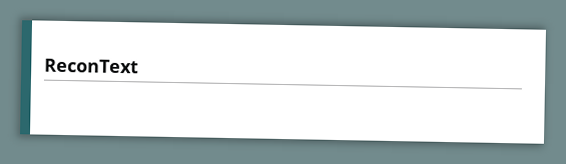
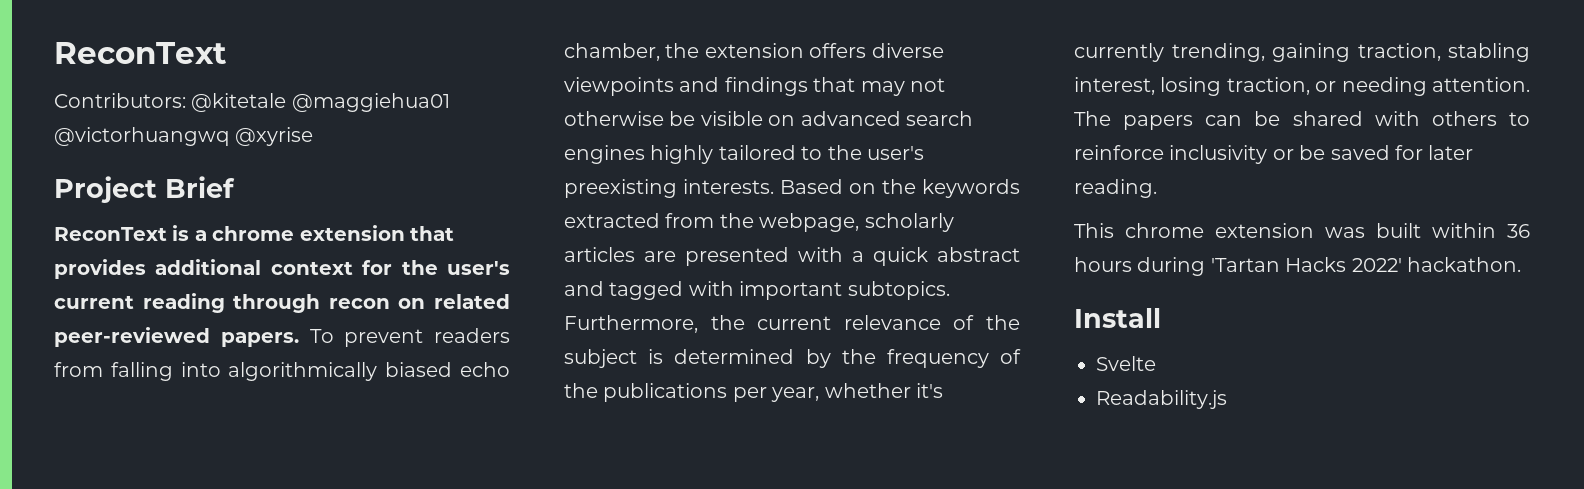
[44,58,139,74] ReconText -> [54,42,226,64] [54,93,450,112] [54,127,314,146] [54,176,235,203] [54,225,454,241] [54,259,510,279] [54,293,511,313] [54,327,510,347] [54,362,510,381] [564,43,944,61] [564,77,945,96] [564,111,973,126] [564,145,924,164] [564,179,1020,198] [564,213,954,232] [564,247,1020,266] [564,281,950,300] [564,315,1020,333] [564,349,1021,368] [564,383,943,402] [1074,43,1530,62] [1074,77,1530,96] [1074,111,1530,130] [1074,145,1474,164] [1074,179,1157,198] [1074,223,1530,238] [1074,257,1521,276] [1074,308,1161,328] [1096,356,1156,371] [1096,390,1227,409] ReconText // Contributors: @kitetale @maggiehua01 @victorhuangwq @xyrise // Project Brief // ReconText is a chrome extension that provides additional context for the user's current reading through recon on related peer-reviewed papers. To prevent readers from falling into algorithmically biased echo chamber, the extension offers diverse viewpoints and findings that may not otherwise be visible on advanced search engines highly tailored to the user's preexisting interests. Based on the keywords extracted from the webpage, scholarly articles are presented with a quick abstract and tagged with important subtopics. Furthermore, the current relevance of the subject is determined by the frequency of the publications per year, whether it's currently trending, gaining traction, stabling interest, losing traction, or needing attention. The papers can be shared with others to reinforce inclusivity or be saved for later reading. // This chrome extension was built within 36 hours during 'Tartan Hacks 2022' hackathon. // Install // Svelte // Readability.js

